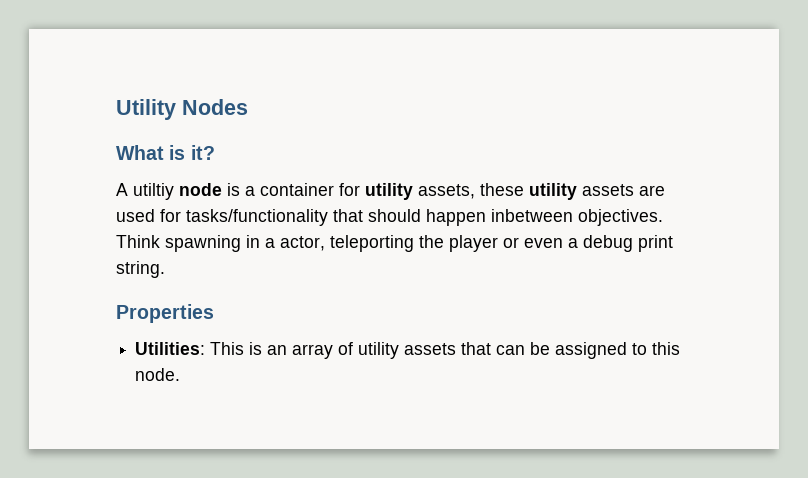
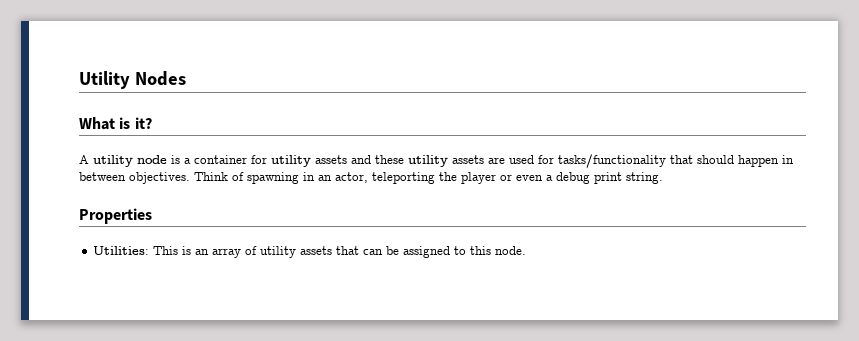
[133,183,174,200] utiltiy -> [93,155,133,167] utility
[418,184,475,199] assets, -> [315,155,371,164] assets and
[491,209,573,222] inbetween -> [782,155,794,164] [79,172,126,181] in between
(160, 241) none -> [232,172,244,181] of
[265,238,275,248] a -> [318,175,332,181] an

